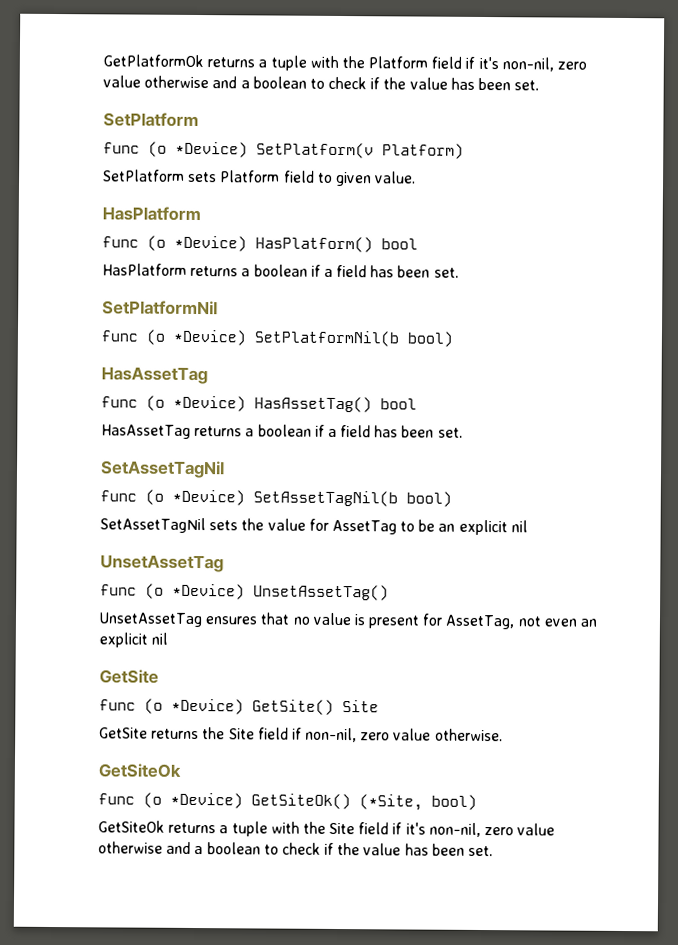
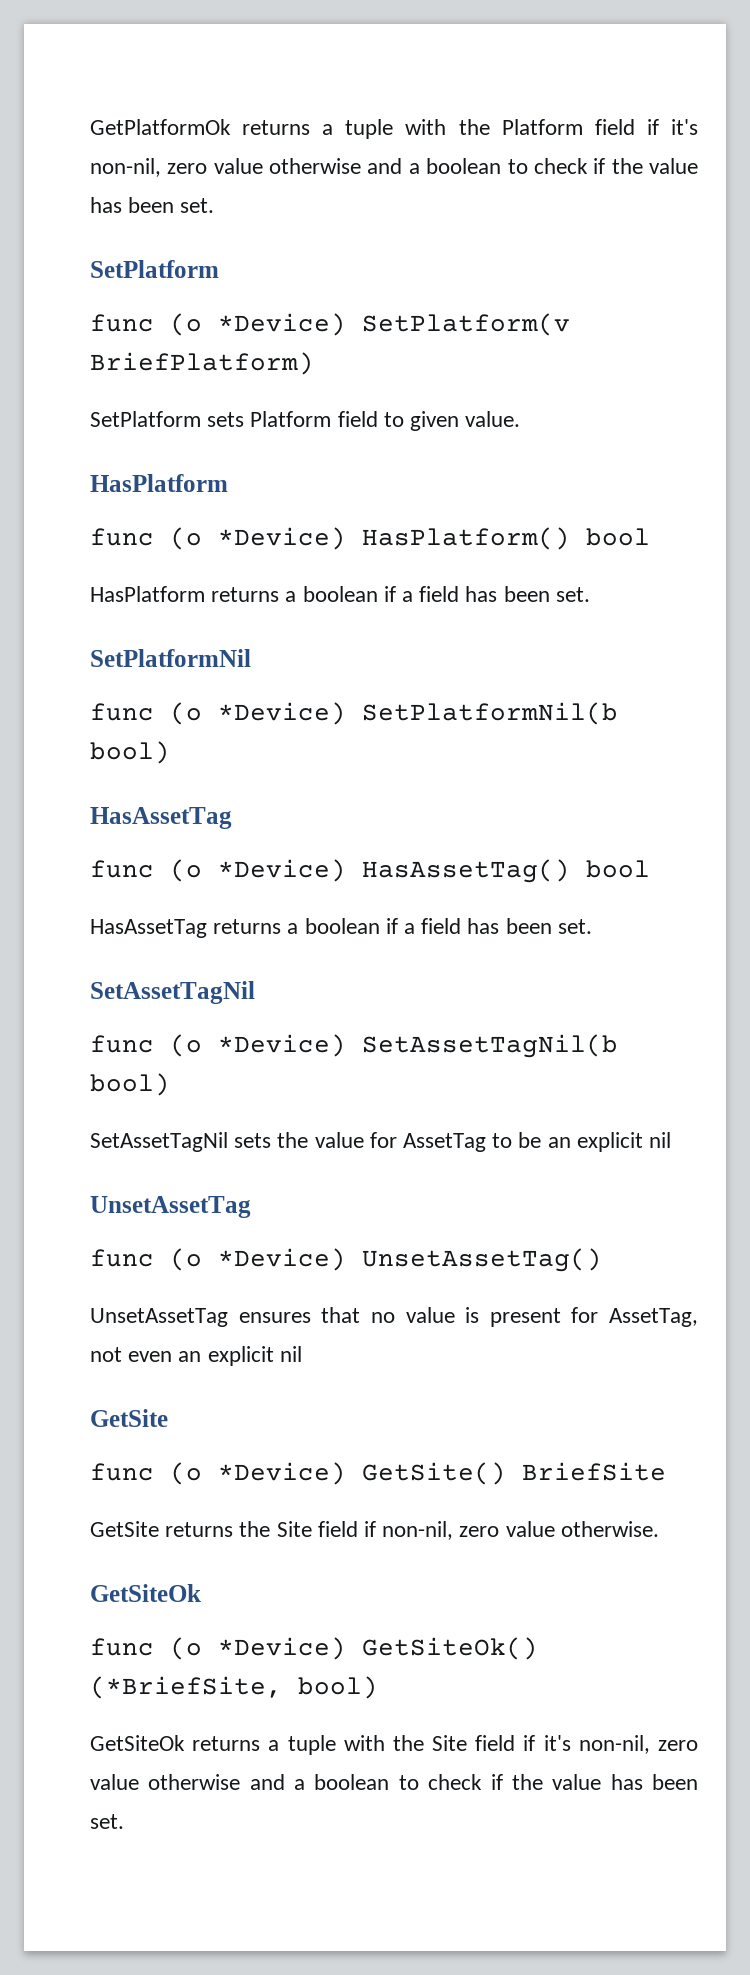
[382,143,464,159] Platform) -> [90,352,314,375] BriefPlatform)
[342,700,379,713] Site -> [522,1462,666,1481] BriefSite
[359,794,423,811] (*Site, -> [90,1676,282,1699] (*BriefSite,

